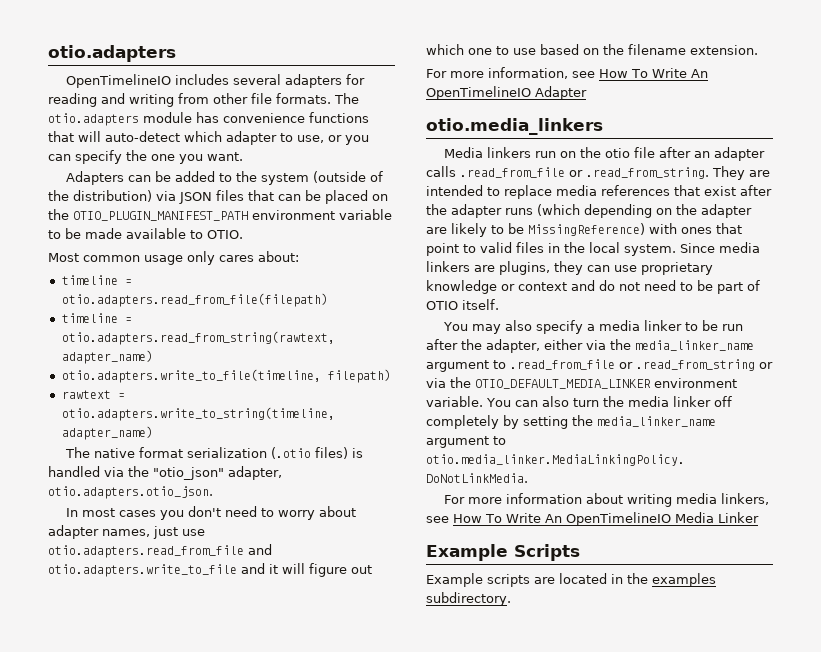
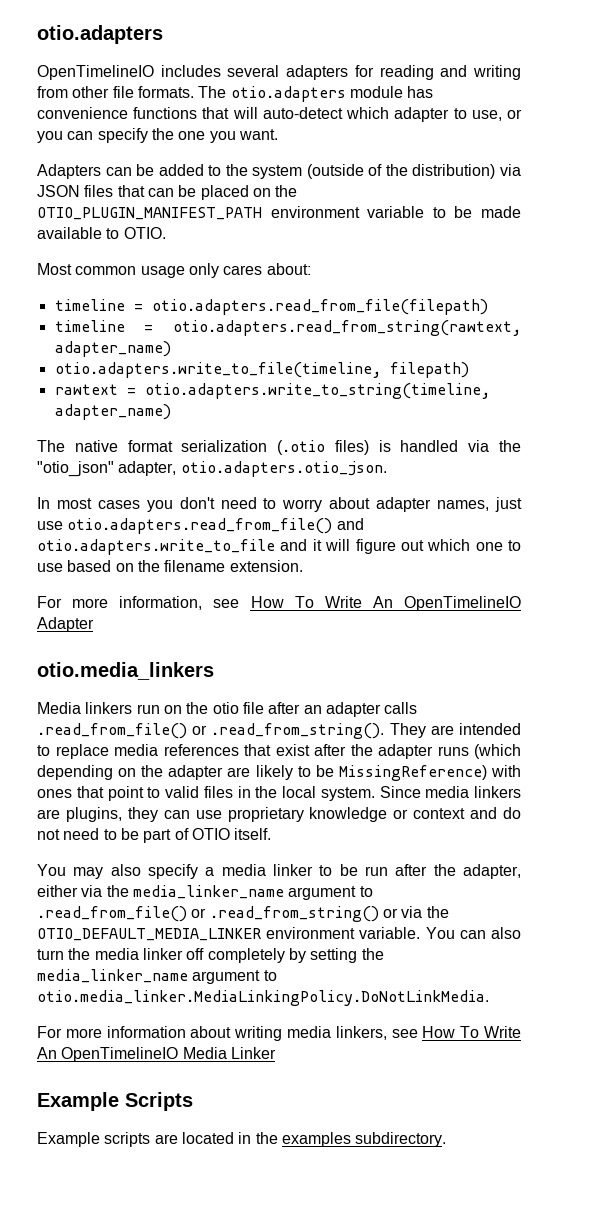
[48,545,244,558] otio.adapters.read_from_file -> [67,518,333,534] otio.adapters.read_from_file()
[460,167,709,179] .read_from_file or .read_from_string. -> [37,723,385,739] .read_from_file() or .read_from_string().
[510,359,755,371] .read_from_file or .read_from_string -> [37,906,379,922] .read_from_file() or .read_from_string()

